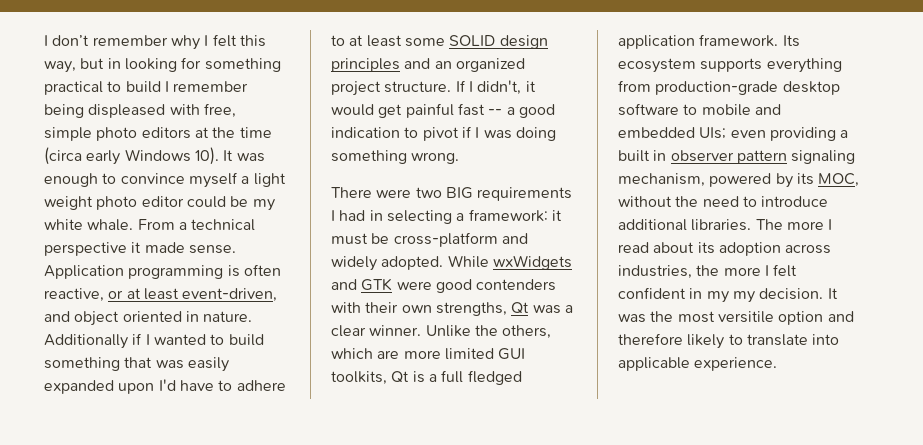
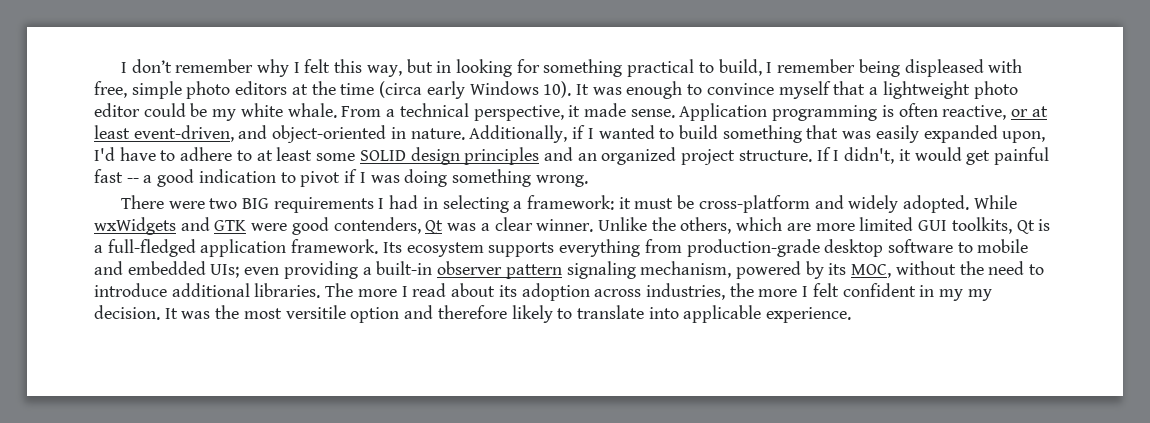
[125,81,161,93] build -> [718,59,762,76] build,
[241,173,286,187] [44,196,93,210] a light weight -> [833,81,970,99] that a lightweight
[44,242,127,256] perspective -> [473,105,564,121] perspective,
[74,311,182,326] object oriented -> [272,125,387,143] object-oriented
[44,334,128,349] Additionally -> [469,125,568,143] Additionally,
[118,383,155,394] upon -> [1002,131,1046,143] upon,
[476,279,557,291] [331,302,507,316] contenders with their own strengths, -> [333,217,421,234] contenders,
[441,370,522,385] full fledged -> [107,239,196,257] full-fledged
[618,150,667,162] built in -> [376,261,433,275] built-in

